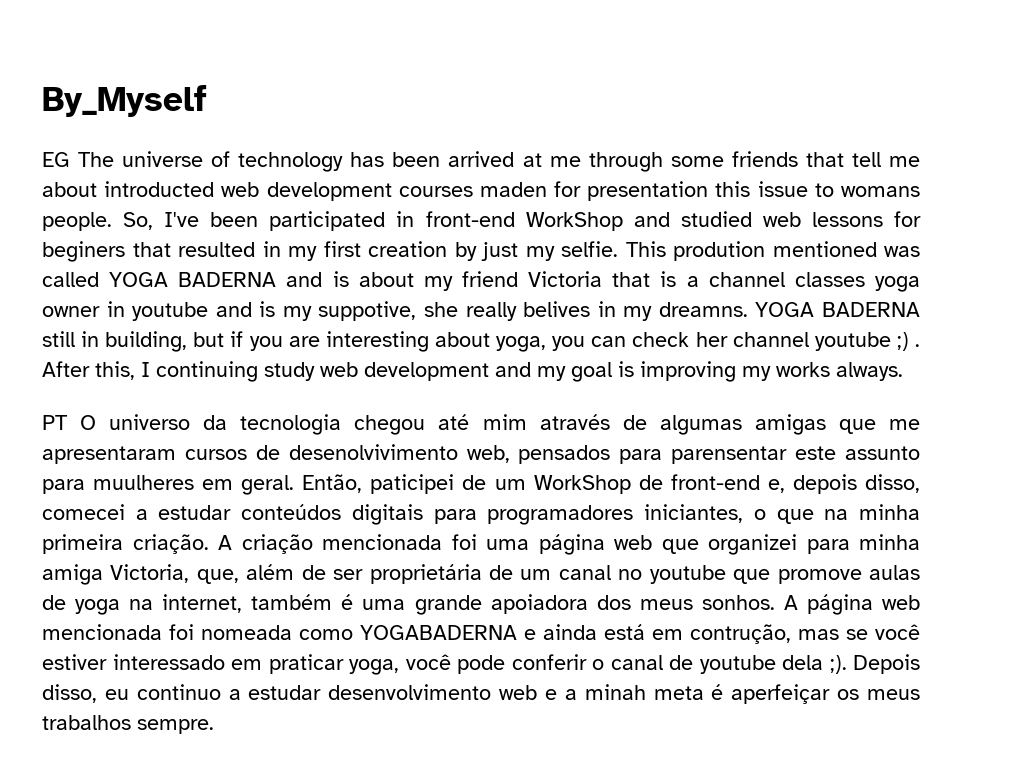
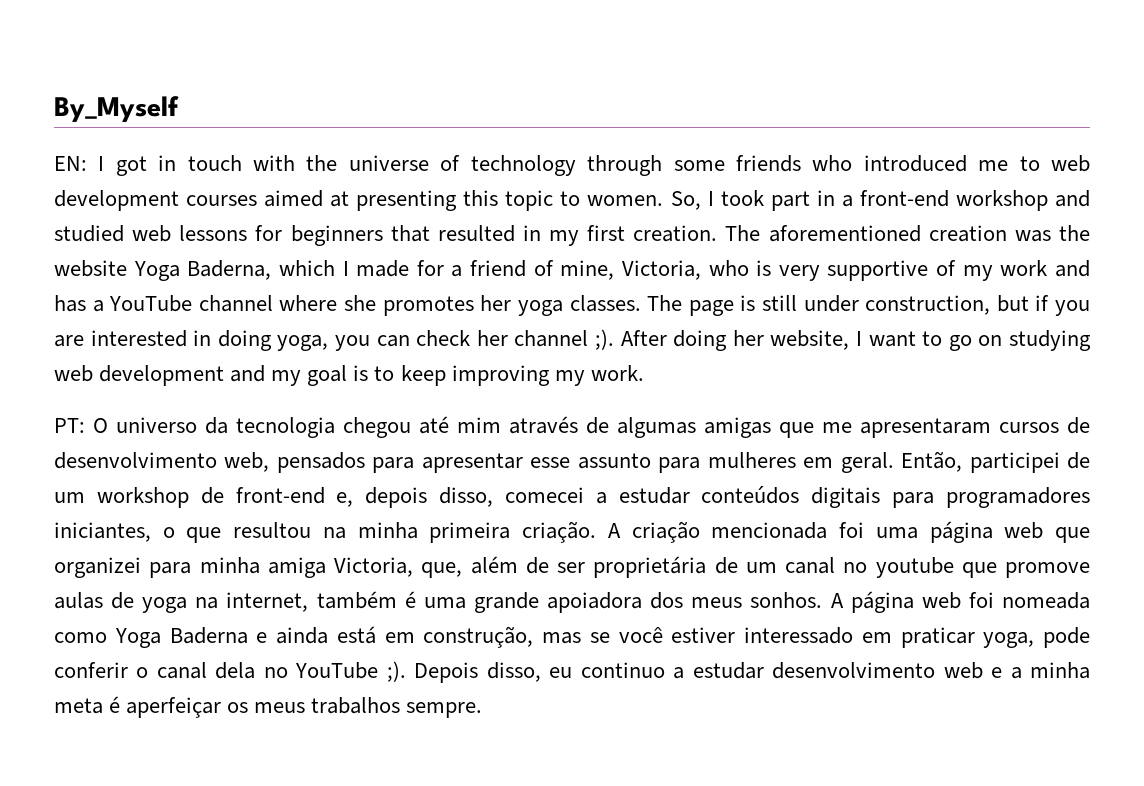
[42,151,921,172] [42,181,920,201] [42,211,623,231] EG The universe of technology has been arrived at me through some friends that tell me about introducted web development courses maden for presentation this issue to womans people. So, I've been participated in front-end WorkShop -> [54,155,1090,176] [54,190,1048,211] EN: I got in touch with the universe of technology through some friends who introduced me to web development courses aimed at presenting this topic to women. So, I took part in a front-end workshop
[42,241,125,262] beginers -> [290,225,383,246] beginners
[368,241,920,261] [42,271,920,292] [42,301,920,321] [42,331,188,352] creation by just my selfie. This prodution mentioned was called YOGA BADERNA and is about my friend Victoria that is a channel classes yoga owner in youtube and is my suppotive, she really belives in my dreamns. YOGA BADERNA still in building, -> [633,225,1090,242] [54,260,1091,281] [54,295,991,316] creation. The aforementioned creation was the website Yoga Baderna, which I made for a friend of mine, Victoria, who is very supportive of my work and has a YouTube channel where she promotes her yoga classes. The page is still under construction,
[325,331,490,352] interesting about -> [90,330,272,351] interested in doing
[814,332,921,351] [42,361,315,382] youtube ;) . After this, I continuing study -> [595,329,1092,351] ;). After doing her website, I want to go on studying
[640,361,903,382] [42,415,68,430] improving my works always. // PT -> [374,365,644,386] [54,418,85,433] to keep improving my work. // PT:
[288,444,458,460] desenolvivimento -> [54,452,217,469] desenvolvimento
[671,446,837,464] parensentar este -> [421,453,571,473] apresentar esse
[93,475,195,490] muulheres -> [707,452,796,468] mulheres
[370,474,631,494] paticipei de um WorkShop -> [969,452,1090,473] [54,487,189,508] participei de um workshop
(814, 516) none -> [233,522,312,538] resultou
[42,624,162,640] mencionada -> (961, 600) none
[360,625,517,640] YOGABADERNA -> [114,627,248,648] Yoga Baderna
[690,624,791,644] contrução, -> [423,626,534,648] construção,
[405,654,451,670] você -> (1035, 640) none
[669,655,823,674] de youtube dela -> [215,662,379,679] dela no YouTube
[584,684,646,700] minah -> [1030,662,1091,679] minha

